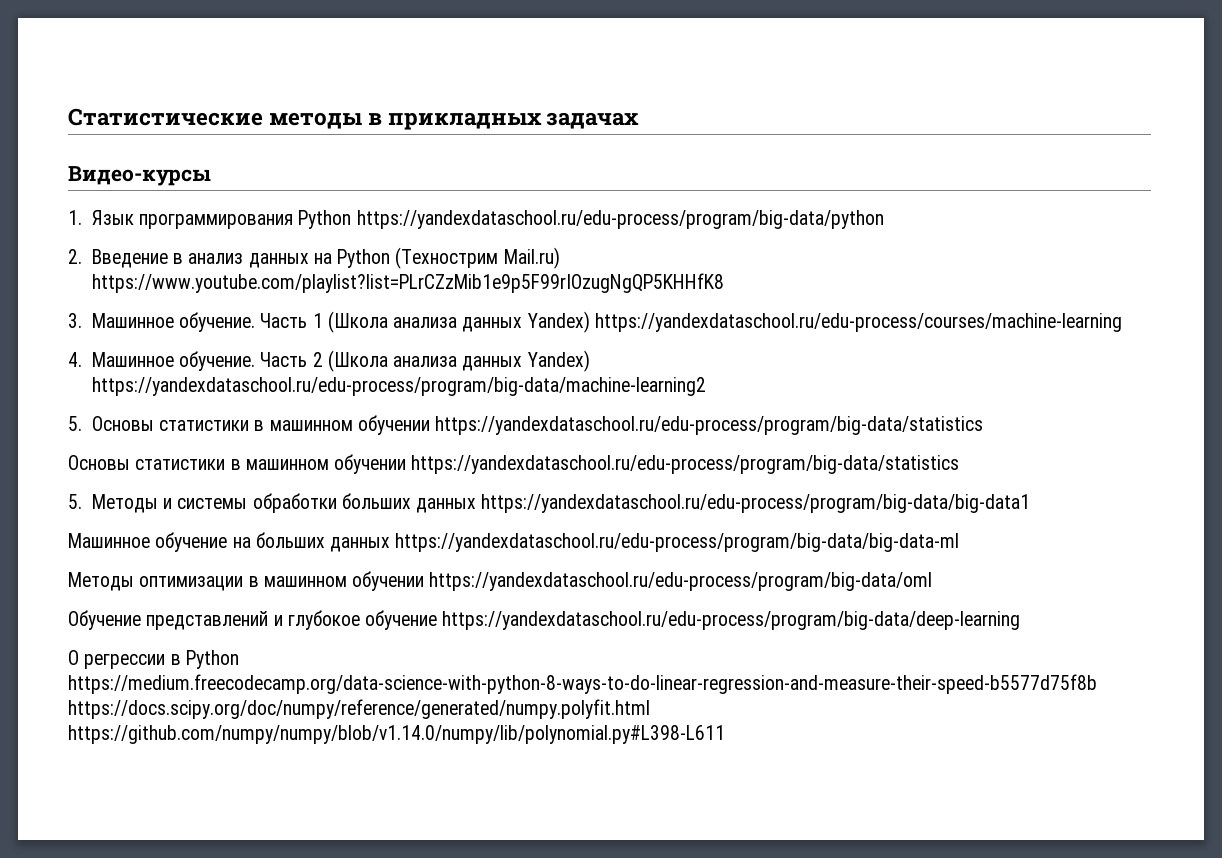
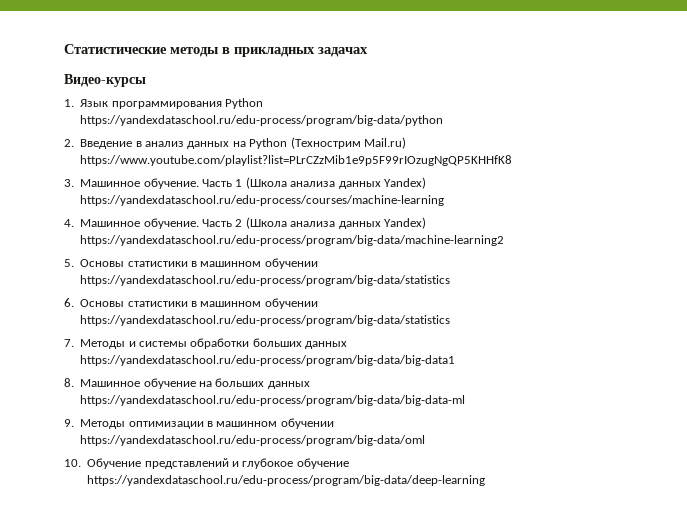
[68,454,960,474] [68,494,82,509] Основы статистики в машинном обучении https://yandexdataschool.ru/edu-process/program/big-data/statistics // 5. -> [64,298,318,309] [80,315,451,326] [64,339,74,347] 6. Основы статистики в машинном обучении https://yandexdataschool.ru/edu-process/program/big-data/statistics // 7.
(1031, 503) none -> [64,378,74,387] 8.
(960, 542) none -> [64,419,74,427] 9.
(933, 581) none -> [64,459,81,467] 10.
[68,650,239,669] [68,674,1097,694] [68,699,650,719] [68,725,725,744] // О регрессии в Python https://medium.freecodecamp.org/data-science-with-python-8-ways-to-do-linear-regression-and-measure-their-speed-b5577d75f8b https://docs.scipy.org/doc/numpy/reference/generated/numpy.polyfit.html https://github.com/numpy/numpy/blob/v1.14.0/numpy/lib/polynomial.py#L398-L611 -> (486, 480) none

